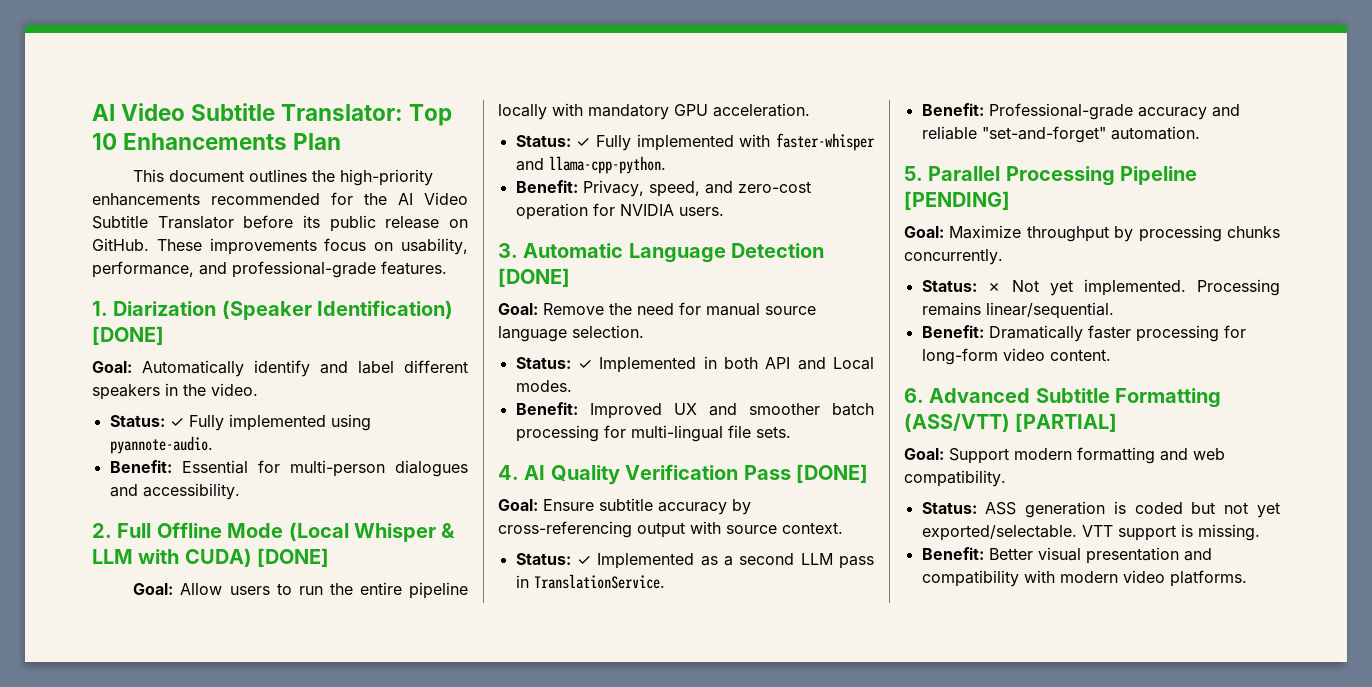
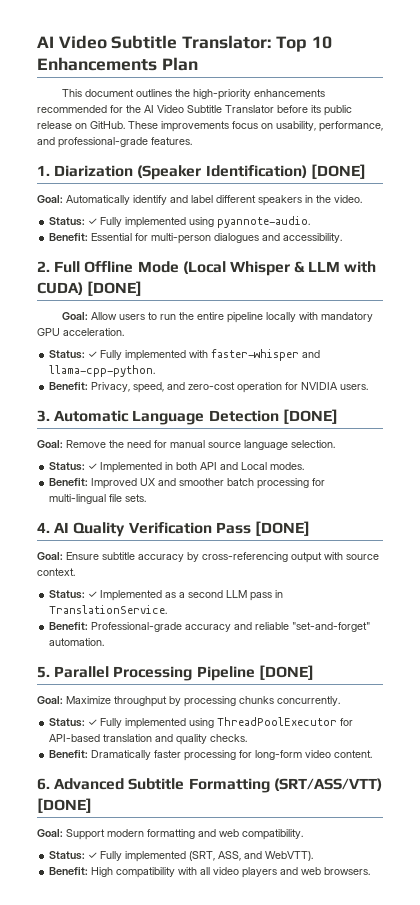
[904,191,1010,210] [PENDING] -> [258,665,314,680] [DONE]
[987,279,1280,296] [921,302,1114,319] ✗ Not yet implemented. Processing remains linear/sequential. -> [88,717,354,729] [49,734,248,745] ✓ Fully implemented using ThreadPoolExecutor for API-based translation and quality checks.
[904,413,1118,432] (ASS/VTT) [PARTIAL] -> [273,778,382,791] [37,798,92,813] (SRT/ASS/VTT) [DONE]
[985,501,1280,518] [921,524,1260,541] [921,547,1212,564] [921,570,1247,587] ASS generation is coded but not yet exported/selectable. VTT support is missing. // Benefit: Better visual presentation and compatibility with modern video platforms. -> [88,851,314,862] [49,867,371,878] ✓ Fully implemented (SRT, ASS, and WebVTT). // Benefit: High compatibility with all video players and web browsers.

